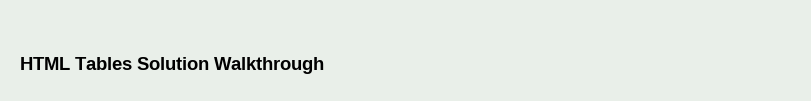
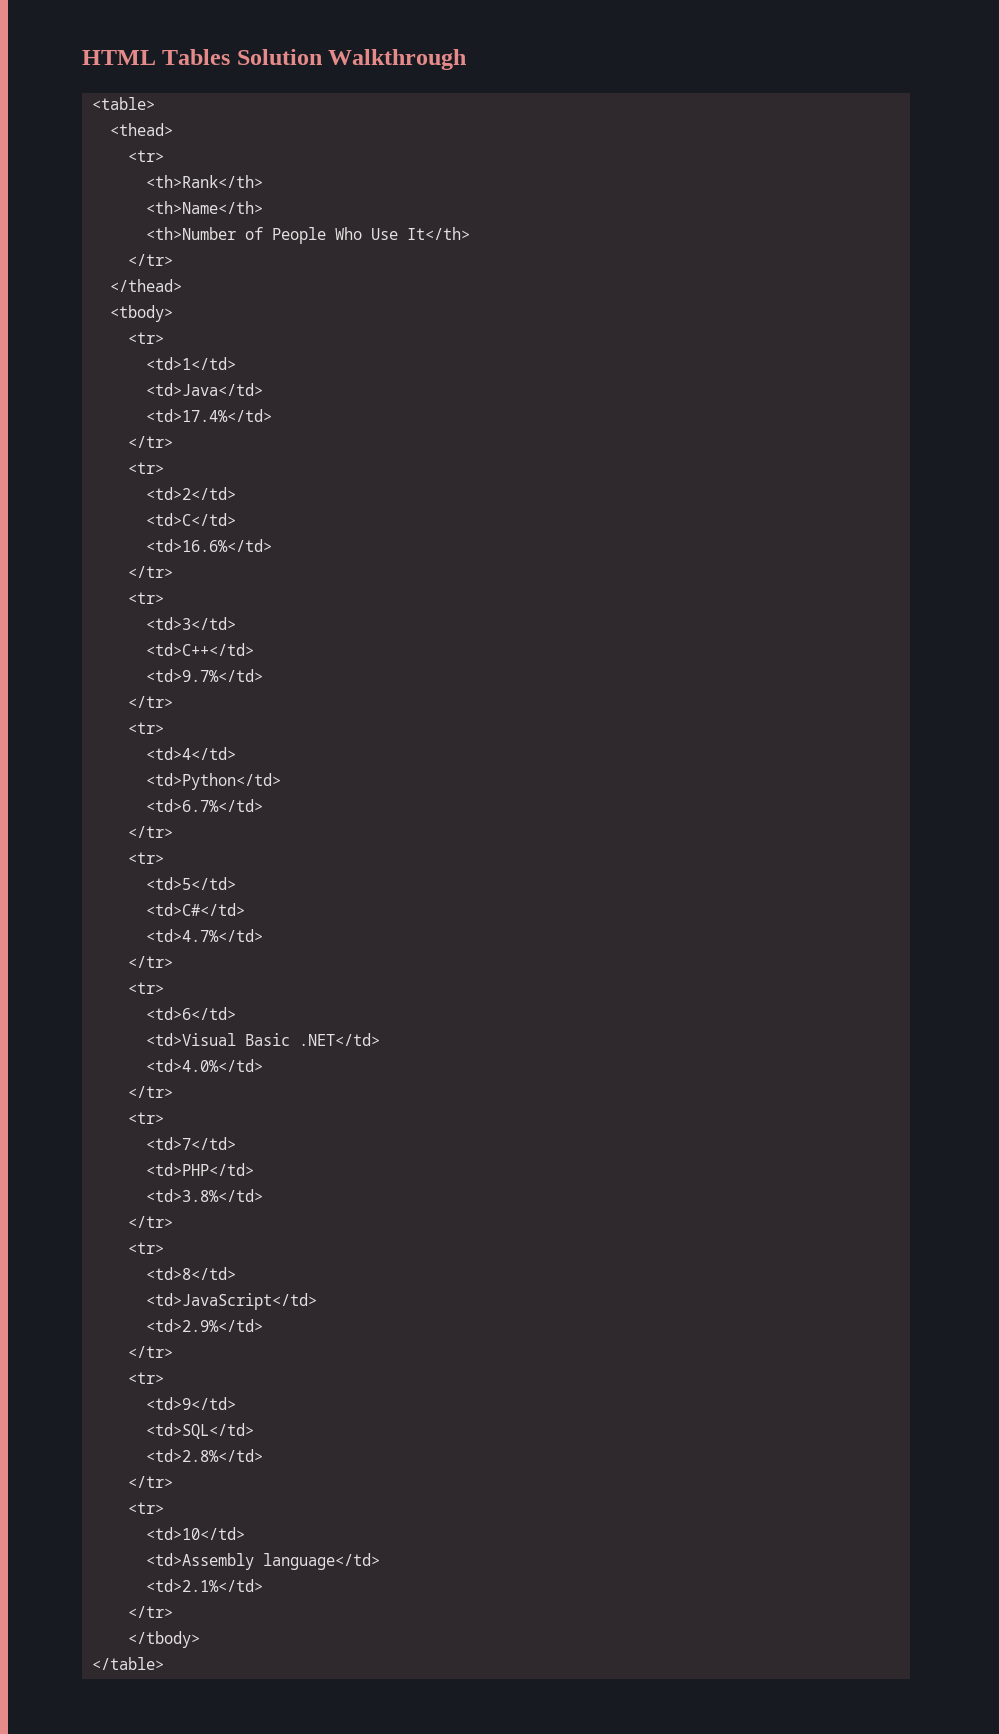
(324, 65) none -> [92,97,156,110] [110,123,174,136] [128,150,165,162] [146,175,264,188] [146,201,264,214] [146,227,471,244] [128,254,174,266] [110,279,183,292] [110,305,174,322] [128,332,165,344] [146,357,237,370] [146,383,264,396] [146,409,273,422] [128,436,174,448] [128,462,165,474] [146,487,237,500] [146,513,237,526] [146,539,273,552] [128,566,174,578] [128,592,165,604] [146,617,237,630] [146,643,255,656] [146,669,264,682] [128,696,174,708] [128,722,165,734] [146,747,237,760] [146,773,282,790] [146,799,264,812] [128,826,174,838] [128,852,165,864] [146,877,237,890] [146,903,246,916] [146,929,264,942] [128,956,174,968] [128,982,165,994] [146,1007,237,1020] [146,1033,381,1046] [146,1059,264,1072] [128,1086,174,1098] [128,1112,165,1124] [146,1137,237,1150] [146,1163,255,1176] [146,1189,264,1202] [128,1216,174,1228] [128,1242,165,1254] [146,1267,237,1280] [146,1293,318,1310] [146,1319,264,1332] [128,1346,174,1358] [128,1372,165,1384] [146,1397,237,1410] [146,1423,255,1439] [146,1449,264,1462] [128,1476,174,1488] [128,1502,165,1514] [146,1527,246,1540] [146,1553,381,1570] [146,1579,264,1592] [128,1606,174,1618] [128,1631,201,1648] [92,1657,165,1670] // <table> // <thead> // <tr> // <th>Rank</th> // <th>Name</th> // <th>Number of People Who Use It</th> // </tr> // </thead> // <tbody> // <tr> // <td>1</td> // <td>Java</td> // <td>17.4%</td> // </tr> // <tr> // <td>2</td> // <td>C</td> // <td>16.6%</td> // </tr> // <tr> // <td>3</td> // <td>C++</td> // <td>9.7%</td> // </tr> // <tr> // <td>4</td> // <td>Python</td> // <td>6.7%</td> // </tr> // <tr> // <td>5</td> // <td>C#</td> // <td>4.7%</td> // </tr> // <tr> // <td>6</td> // <td>Visual Basic .NET</td> // <td>4.0%</td> // </tr> // <tr> // <td>7</td> // <td>PHP</td> // <td>3.8%</td> // </tr> // <tr> // <td>8</td> // <td>JavaScript</td> // <td>2.9%</td> // </tr> // <tr> // <td>9</td> // <td>SQL</td> // <td>2.8%</td> // </tr> // <tr> // <td>10</td> // <td>Assembly language</td> // <td>2.1%</td> // </tr> // </tbody> // </table>

